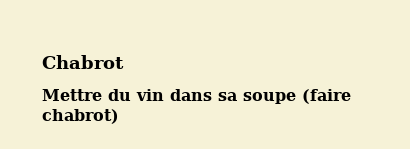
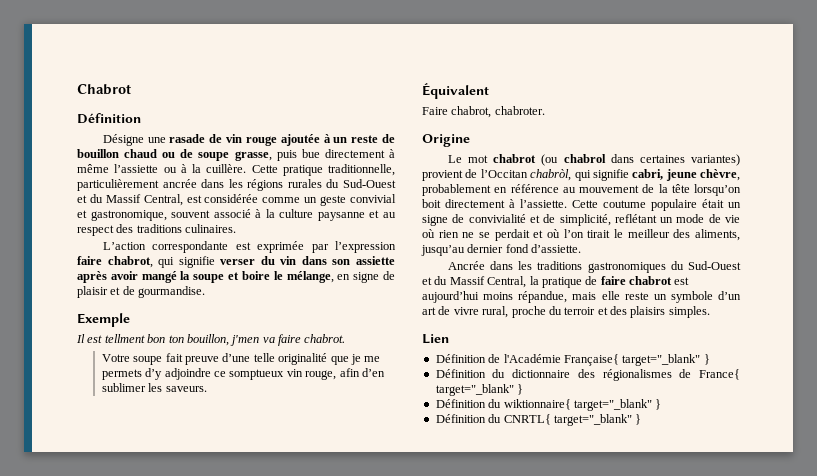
[42,89,351,104] [42,109,119,124] Mettre du vin dans sa soupe (faire chabrot) -> [77,113,141,124] [102,134,395,146] [77,149,395,161] [77,164,395,176] [77,179,396,191] [77,194,396,206] [77,209,396,221] [77,224,237,236] [102,241,396,253] [77,256,395,268] [77,271,395,283] [77,286,206,298] [77,313,130,327] [76,334,346,346] [101,353,381,365] [101,368,385,380] [101,383,207,392] [422,82,489,99] [422,106,545,118] [422,134,470,147] [447,154,740,166] [422,169,740,181] [422,184,741,196] [422,199,741,211] [422,214,740,226] [422,229,740,241] [421,244,582,256] [447,261,741,273] [422,276,690,288] [422,291,741,303] [422,306,710,318] [422,334,449,344] [435,354,710,366] [435,369,740,381] [435,384,524,396] [435,399,662,411] [435,414,642,426] Définition // Désigne une rasade de vin rouge ajoutée à un reste de bouillon chaud ou de soupe grasse, puis bue directement à même l’assiette ou à la cuillère. Cette pratique traditionnelle, particulièrement ancrée dans les régions rurales du Sud-Ouest et du Massif Central, est considérée comme un geste convivial et gastronomique, souvent associé à la culture paysanne et au respect des traditions culinaires. // L’action correspondante est exprimée par l’expression faire chabrot, qui signifie verser du vin dans son assiette après avoir mangé la soupe et boire le mélange, en signe de plaisir et de gourmandise. // Exemple // Il est tellment bon ton bouillon, j'men va faire chabrot. // Votre soupe fait preuve d’une telle originalité que je me permets d’y adjoindre ce somptueux vin rouge, afin d’en sublimer les saveurs. // Équivalent // Faire chabrot, chabroter. // Origine // Le mot chabrot (ou chabrol dans certaines variantes) provient de l’Occitan chabròl, qui signifie cabri, jeune chèvre, probablement en référence au mouvement de la tête lorsqu’on boit directement à l’assiette. Cette coutume populaire était un signe de convivialité et de simplicité, reflétant un mode de vie où rien ne se perdait et où l’on tirait le meilleur des aliments, jusqu’au dernier fond d’assiette. // Ancrée dans les traditions gastronomiques du Sud-Ouest et du Massif Central, la pratique de faire chabrot est aujourd’hui moins répandue, mais elle reste un symbole d’un art de vivre rural, proche du terroir et des plaisirs simples. // Lien // Définition de l'Académie Française{ target="_blank" } // Définition du dictionnaire des régionalismes de France{ target="_blank" } // Définition du wiktionnaire{ target="_blank" } // Définition du CNRTL{ target="_blank" }

